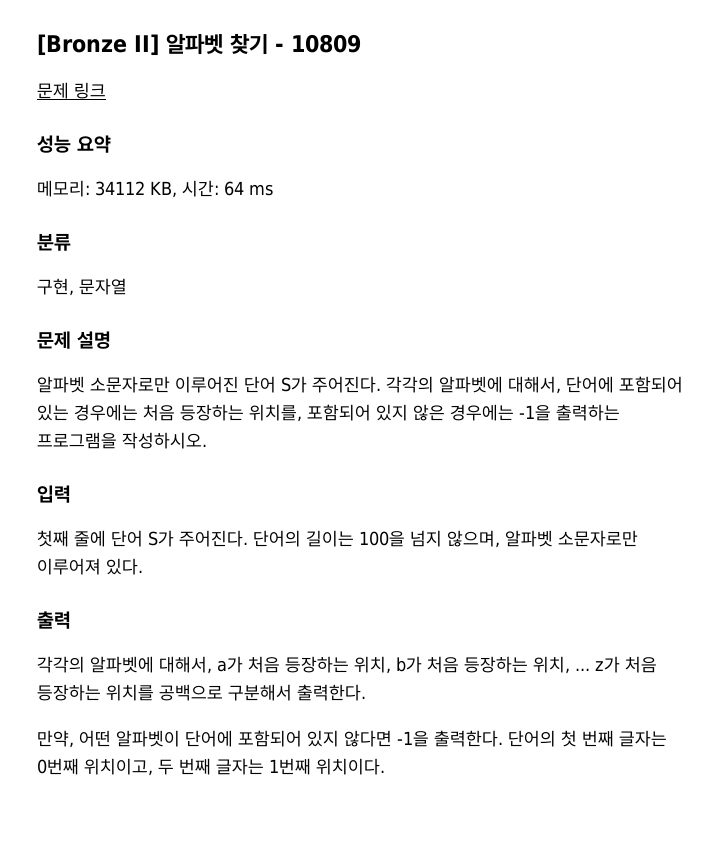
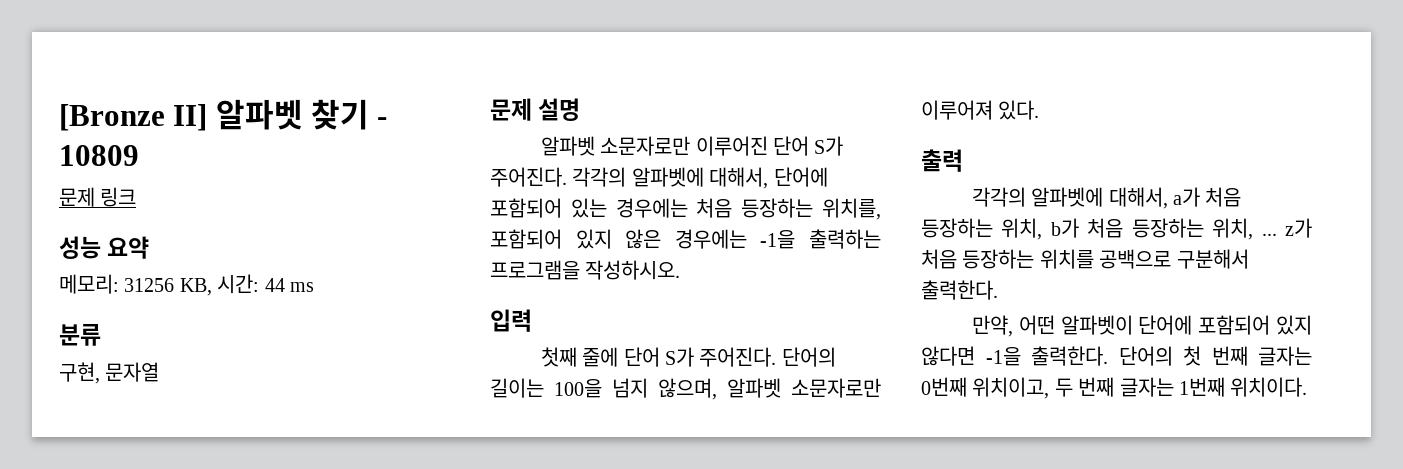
[95,181,145,196] 34112 -> [124,278,175,292] 31256
[224,181,244,196] 64 -> [264,278,285,292] 44

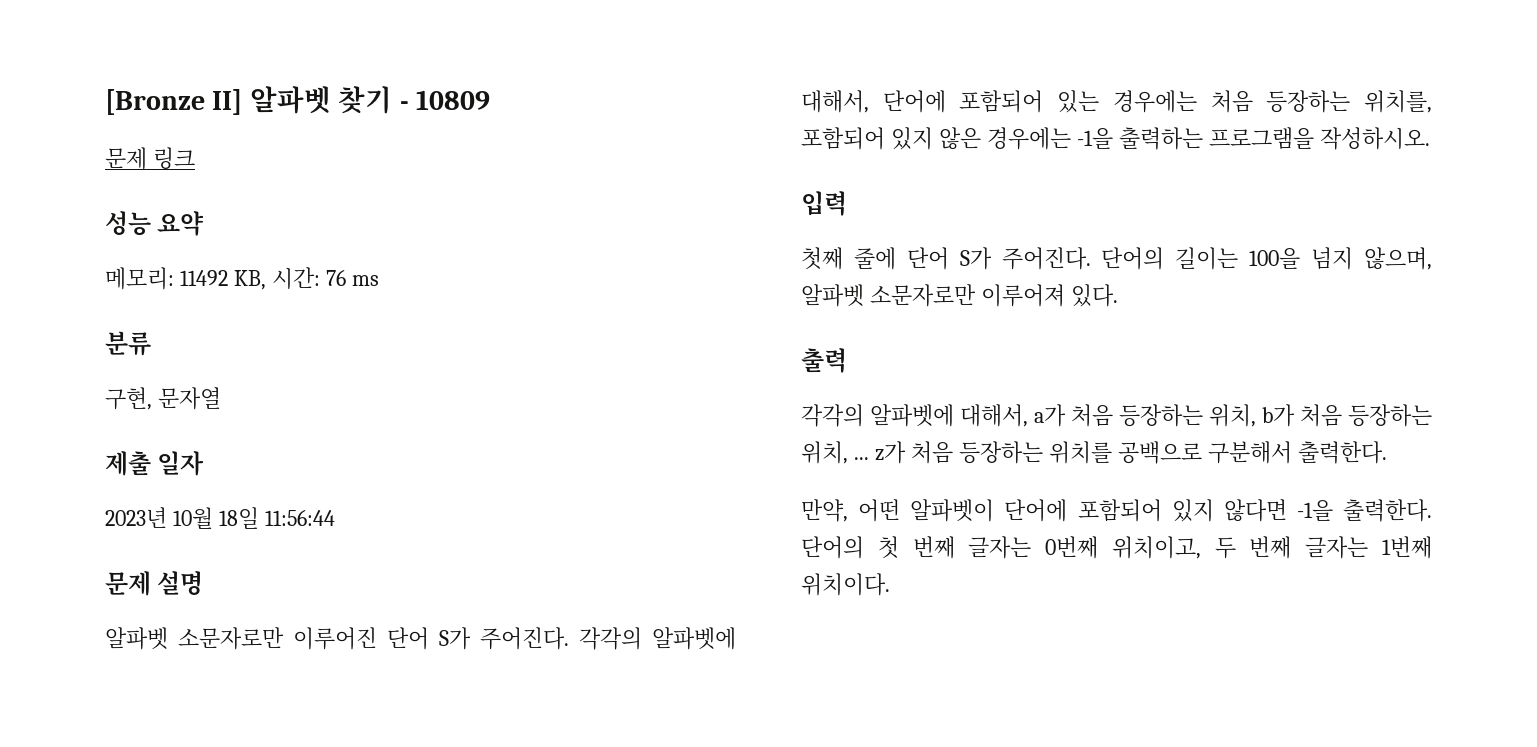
[124,278,175,292] 31256 -> [179,270,228,286] 11492
[264,278,285,292] 44 -> [325,270,346,286] 76
(160, 372) none -> [105,451,205,476] [105,507,335,529] // 제출 일자 // 2023년 10월 18일 11:56:44

